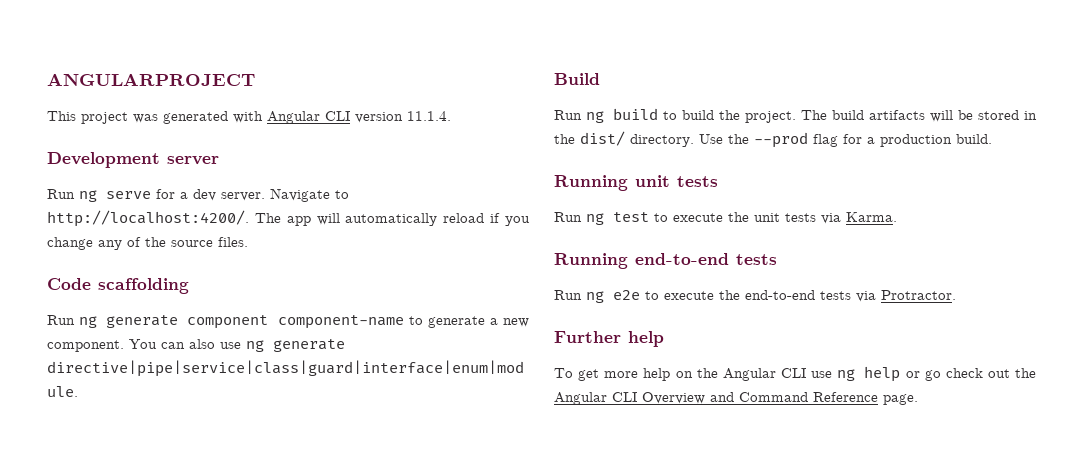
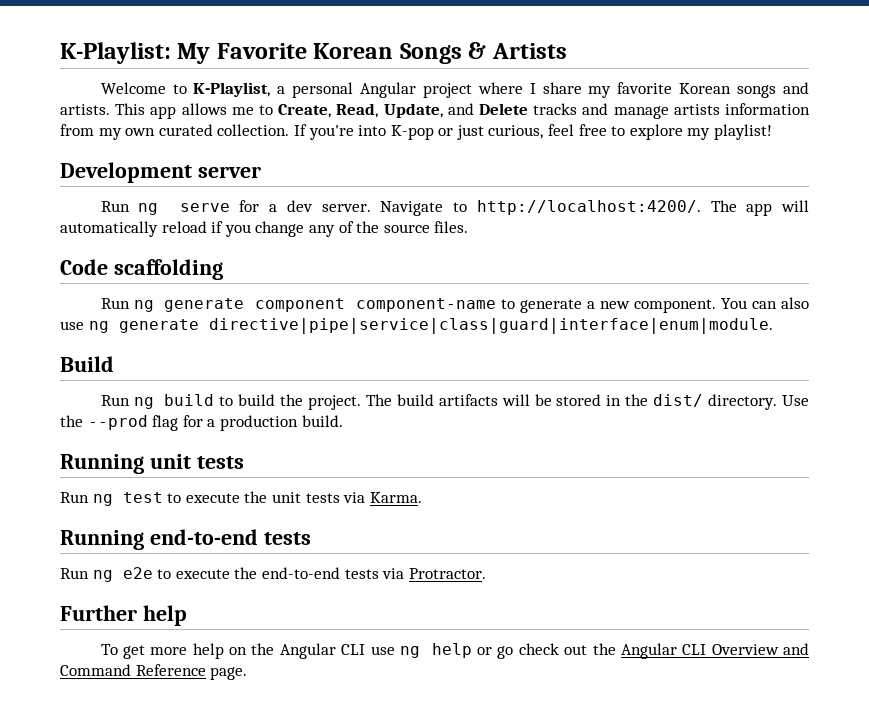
[47,73,255,86] [47,111,451,124] ANGULARPROJECT // This project was generated with Angular CLI version 11.1.4. -> [60,42,567,64] [100,82,809,98] [60,103,810,119] [60,124,773,140] K-Playlist: My Favorite Korean Songs & Artists // Welcome to K-Playlist, a personal Angular project where I share my favorite Korean songs and artists. This app allows me to Create, Read, Update, and Delete tracks and manage artists information from my own curated collection. If you're into K-pop or just curious, feel free to explore my playlist!

